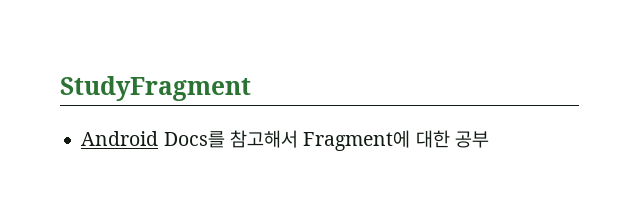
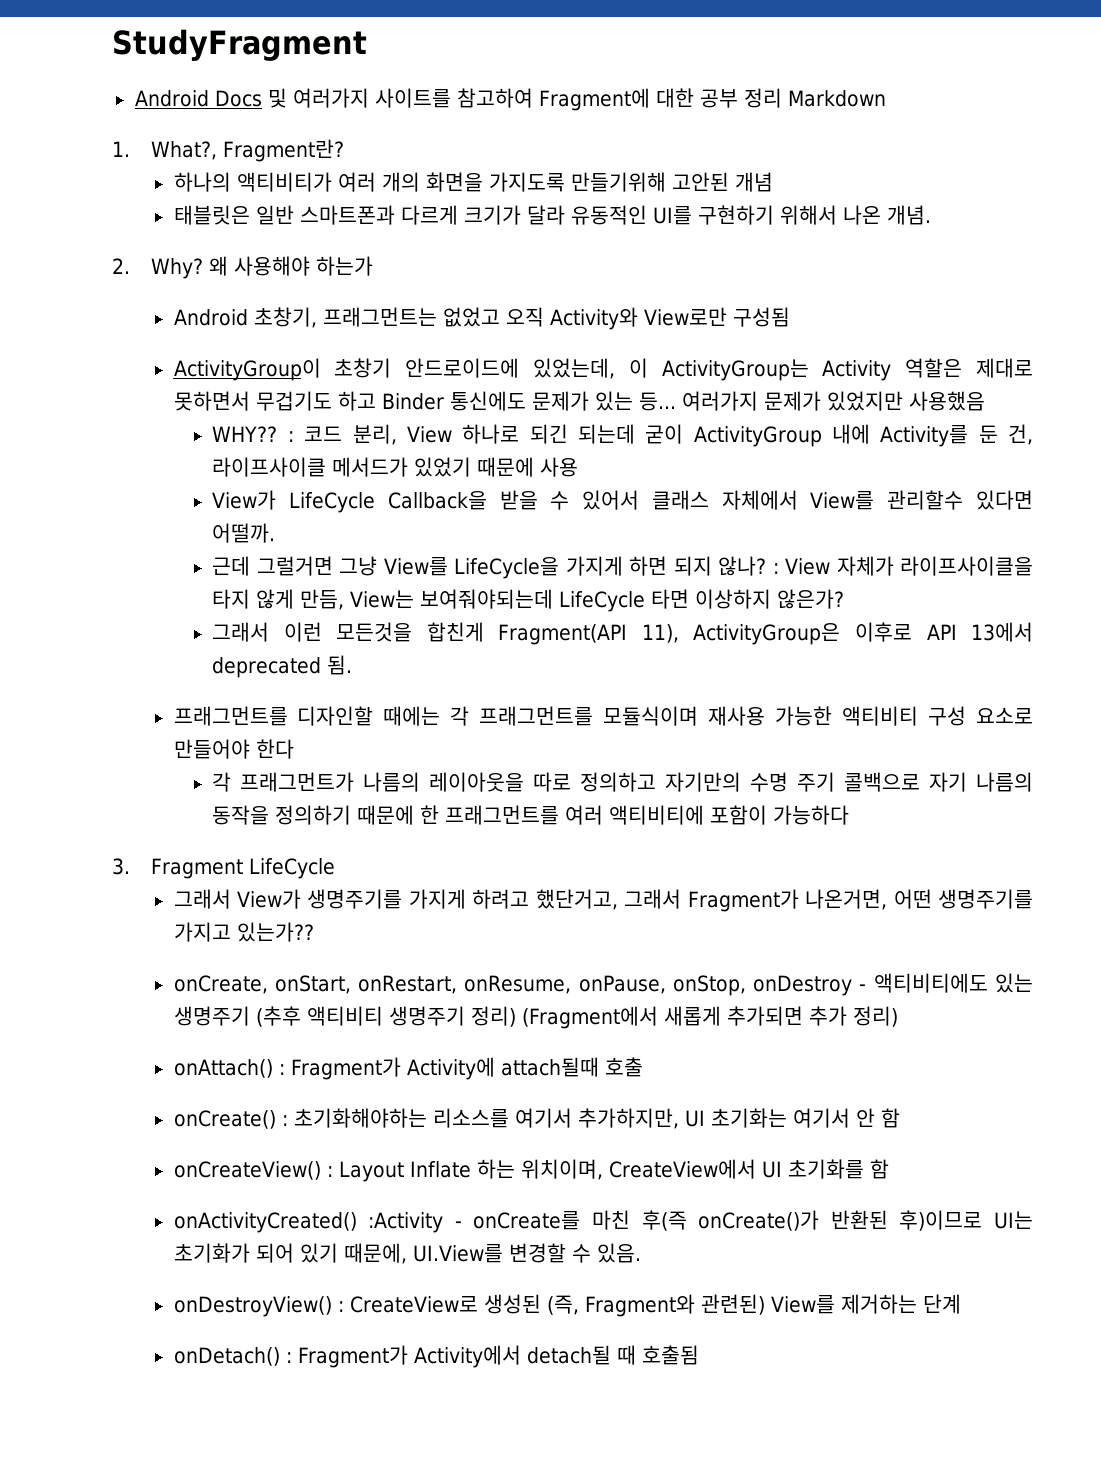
[163,130,489,151] Docs를 참고해서 Fragment에 대한 공부 -> [214,88,886,111] [112,139,344,162] [173,172,773,192] [173,205,931,225] [112,256,373,279] [173,307,790,330] [173,358,1033,381] [173,391,985,411] [212,424,1034,447] [212,457,579,477] [212,490,1034,513] [212,523,276,543] [212,556,1033,579] [212,589,845,612] [212,622,1033,645] [212,655,353,678] [173,706,1033,726] [173,739,294,759] [212,772,1034,792] [212,805,850,825] [112,858,335,879] [173,889,1033,912] [173,922,314,942] [173,973,1033,996] [173,1006,899,1029] [173,1057,644,1080] [173,1108,900,1129] [173,1159,889,1182] [173,1210,1033,1233] [173,1243,641,1264] [173,1294,962,1317] [173,1345,700,1368] Docs 및 여러가지 사이트를 참고하여 Fragment에 대한 공부 정리 Markdown // 1. What?, Fragment란? // 하나의 액티비티가 여러 개의 화면을 가지도록 만들기위해 고안된 개념 // 태블릿은 일반 스마트폰과 다르게 크기가 달라 유동적인 UI를 구현하기 위해서 나온 개념. // 2. Why? 왜 사용해야 하는가 // Android 초창기, 프래그먼트는 없었고 오직 Activity와 View로만 구성됨 // ActivityGroup이 초창기 안드로이드에 있었는데, 이 ActivityGroup는 Activity 역할은 제대로 못하면서 무겁기도 하고 Binder 통신에도 문제가 있는 등... 여러가지 문제가 있었지만 사용했음 // WHY?? : 코드 분리, View 하나로 되긴 되는데 굳이 ActivityGroup 내에 Activity를 둔 건, 라이프사이클 메서드가 있었기 때문에 사용 // View가 LifeCycle Callback을 받을 수 있어서 클래스 자체에서 View를 관리할수 있다면 어떨까. // 근데 그럴거면 그냥 View를 LifeCycle을 가지게 하면 되지 않나? : View 자체가 라이프사이클을 타지 않게 만듬, View는 보여줘야되는데 LifeCycle 타면 이상하지 않은가? // 그래서 이런 모든것을 합친게 Fragment(API 11), ActivityGroup은 이후로 API 13에서 deprecated 됨. // 프래그먼트를 디자인할 때에는 각 프래그먼트를 모듈식이며 재사용 가능한 액티비티 구성 요소로 만들어야 한다 // 각 프래그먼트가 나름의 레이아웃을 따로 정의하고 자기만의 수명 주기 콜백으로 자기 나름의 동작을 정의하기 때문에 한 프래그먼트를 여러 액티비티에 포함이 가능하다 // 3. Fragment LifeCycle // 그래서 View가 생명주기를 가지게 하려고 했단거고, 그래서 Fragment가 나온거면, 어떤 생명주기를 가지고 있는가?? // onCreate, onStart, onRestart, onResume, onPause, onStop, onDestroy - 액티비티에도 있는 생명주기 (추후 액티비티 생명주기 정리) (Fragment에서 새롭게 추가되면 추가 정리) // onAttach() : Fragment가 Activity에 attach될때 호출 // onCreate() : 초기화해야하는 리소스를 여기서 추가하지만, UI 초기화는 여기서 안 함 // onCreateView() : Layout Inflate 하는 위치이며, CreateView에서 UI 초기화를 함 // onActivityCreated() :Activity - onCreate를 마친 후(즉 onCreate()가 반환된 후)이므로 UI는 초기화가 되어 있기 때문에, UI.View를 변경할 수 있음. // onDestroyView() : CreateView로 생성된 (즉, Fragment와 관련된) View를 제거하는 단계 // onDetach() : Fragment가 Activity에서 detach될 때 호출됨

